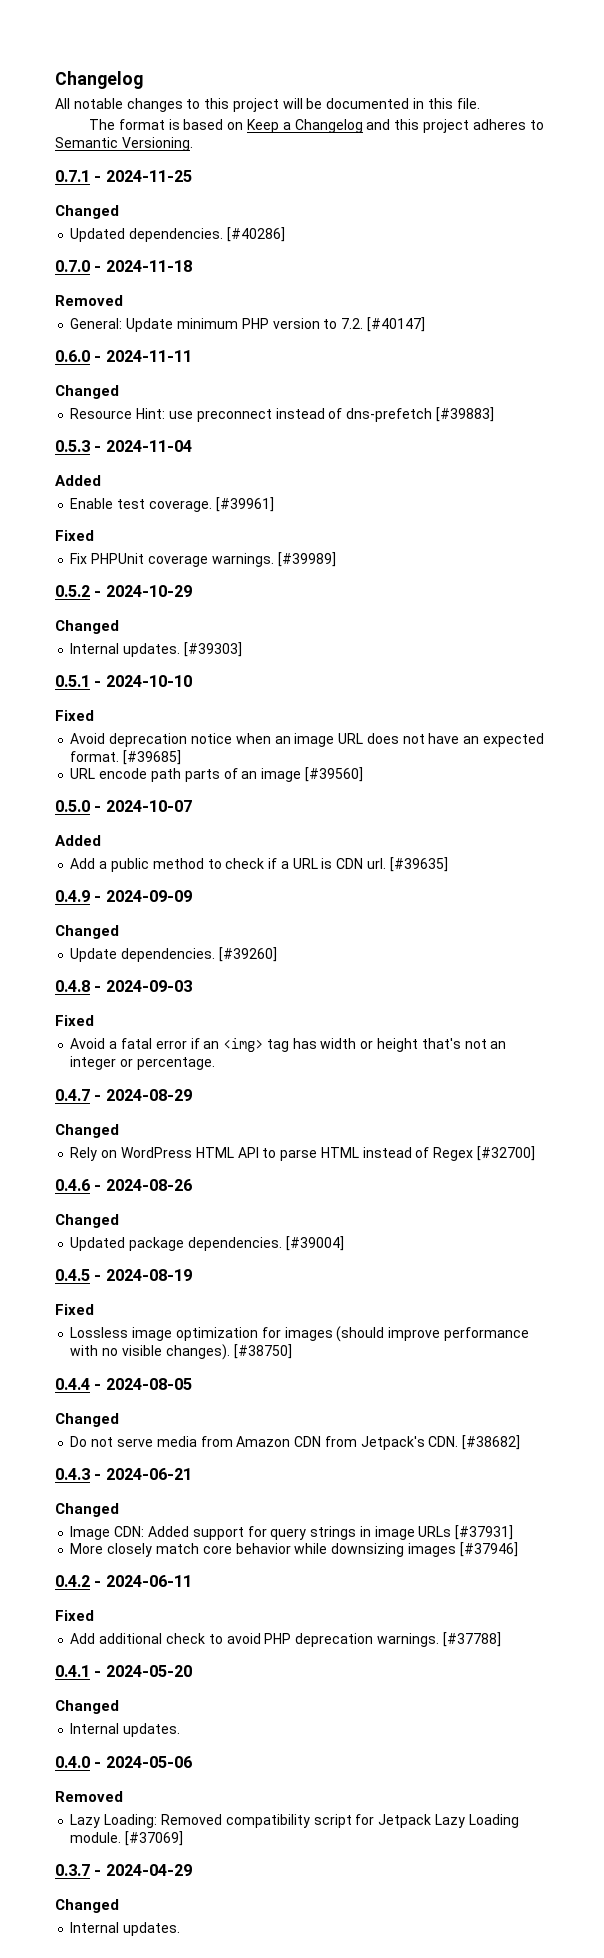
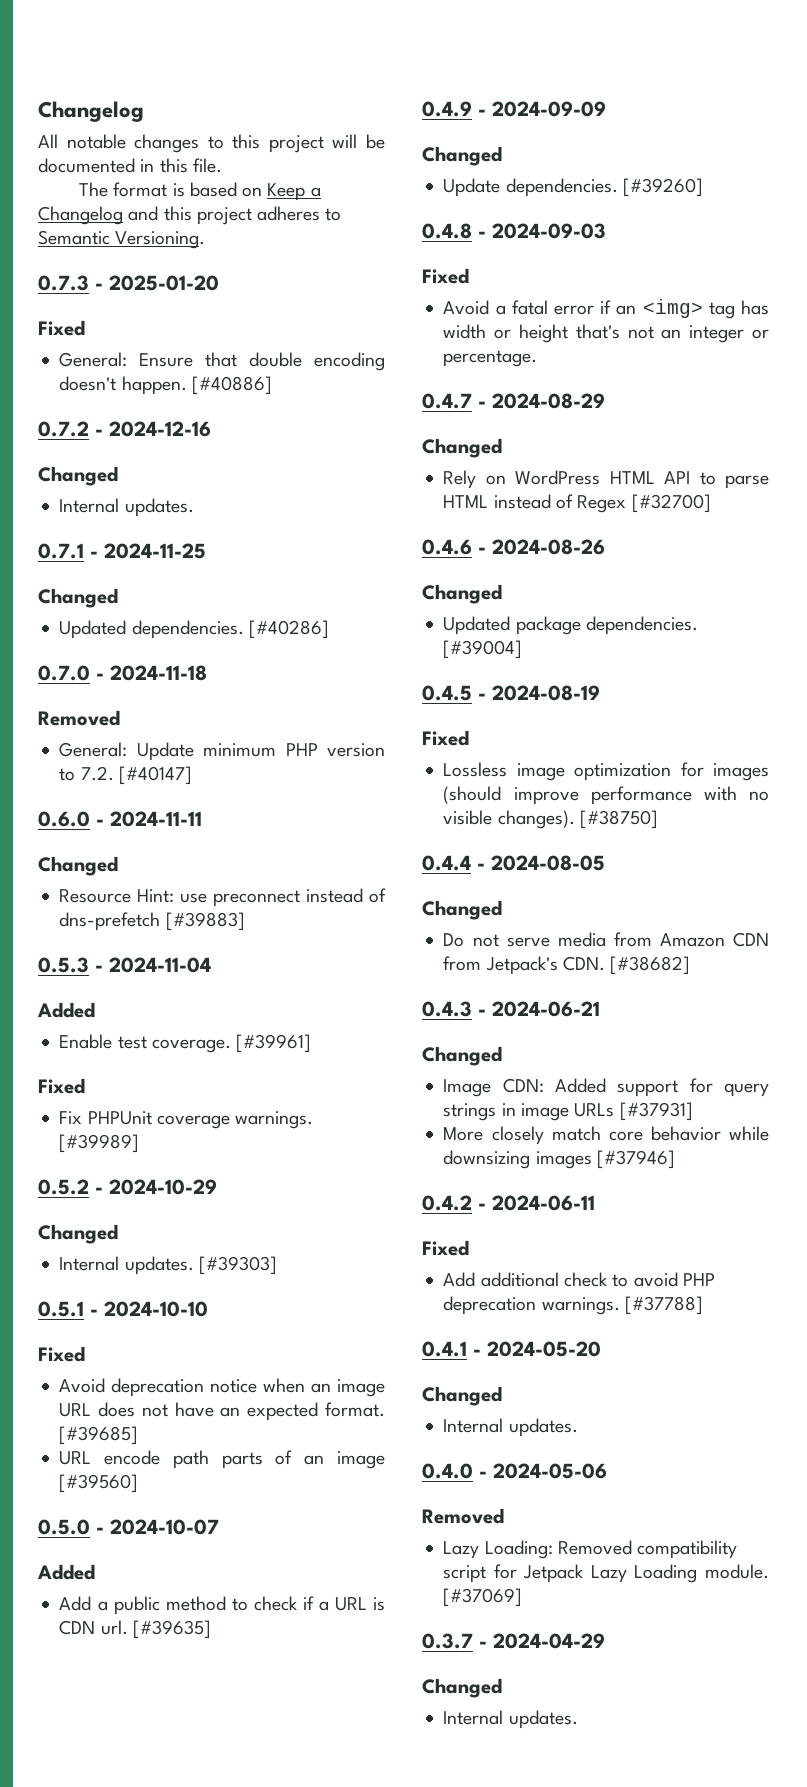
(193, 144) none -> [38,275,219,291] [38,320,85,336] [59,352,385,371] [59,376,272,395] [38,421,211,437] [38,466,118,486] [59,498,194,517] // 0.7.3 - 2025-01-20 // Fixed // General: Ensure that double encoding doesn't happen. [#40886] // 0.7.2 - 2024-12-16 // Changed // Internal updates.

